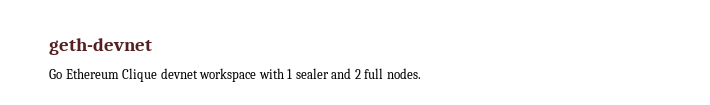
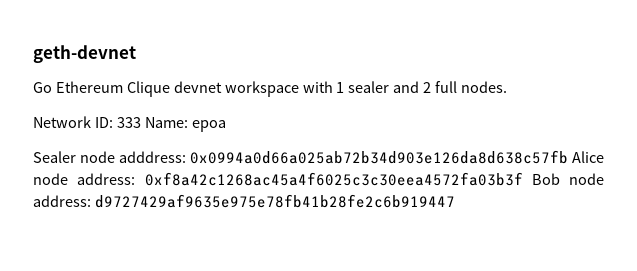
(421, 73) none -> [33,116,226,132] [33,150,604,164] [33,172,604,186] [33,194,455,208] // Network ID: 333 Name: epoa // Sealer node adddress: 0x0994a0d66a025ab72b34d903e126da8d638c57fb Alice node address: 0xf8a42c1268ac45a4f6025c3c30eea4572fa03b3f Bob node address: d9727429af9635e975e78fb41b28fe2c6b919447

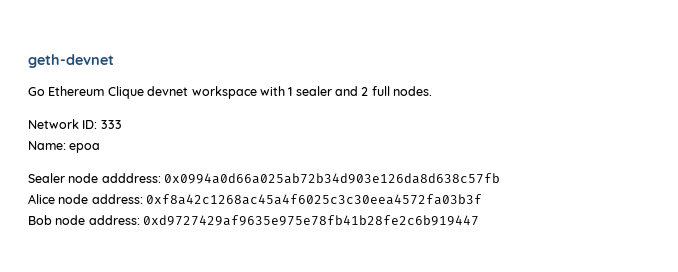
(141, 122) none -> (122, 124) //
(568, 157) none -> (501, 178) //
(523, 179) none -> (483, 199) //
[94,194,455,208] d9727429af9635e975e78fb41b28fe2c6b919447 -> [143,215,480,226] 0xd9727429af9635e975e78fb41b28fe2c6b919447

